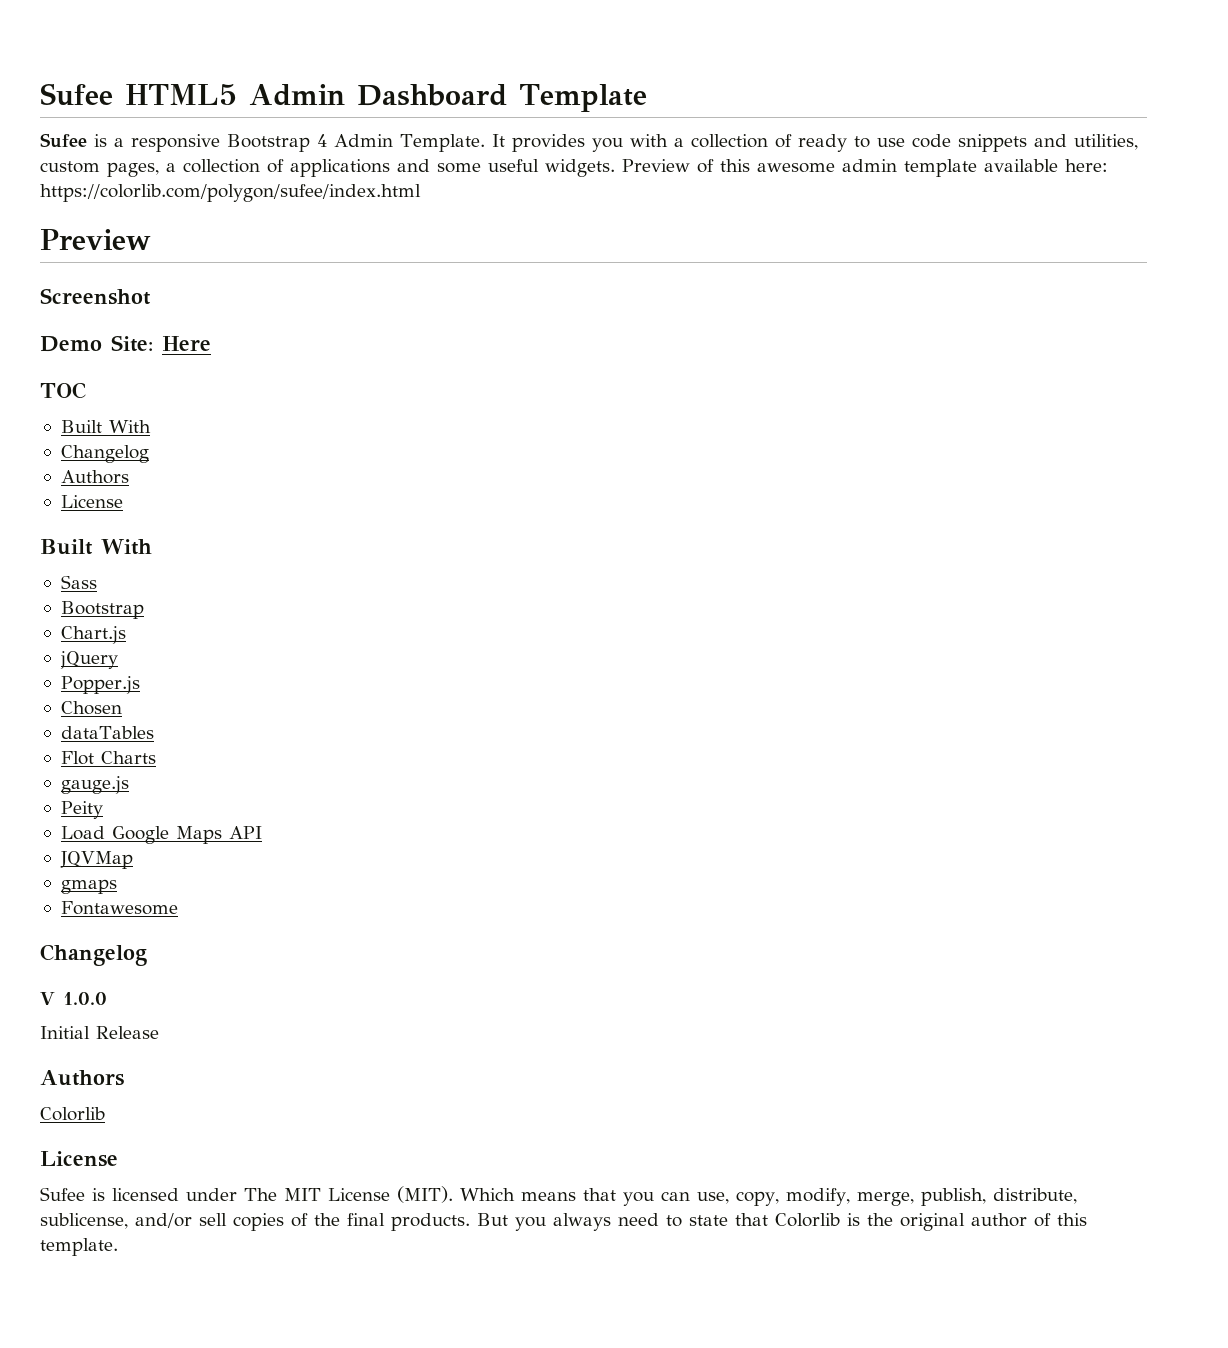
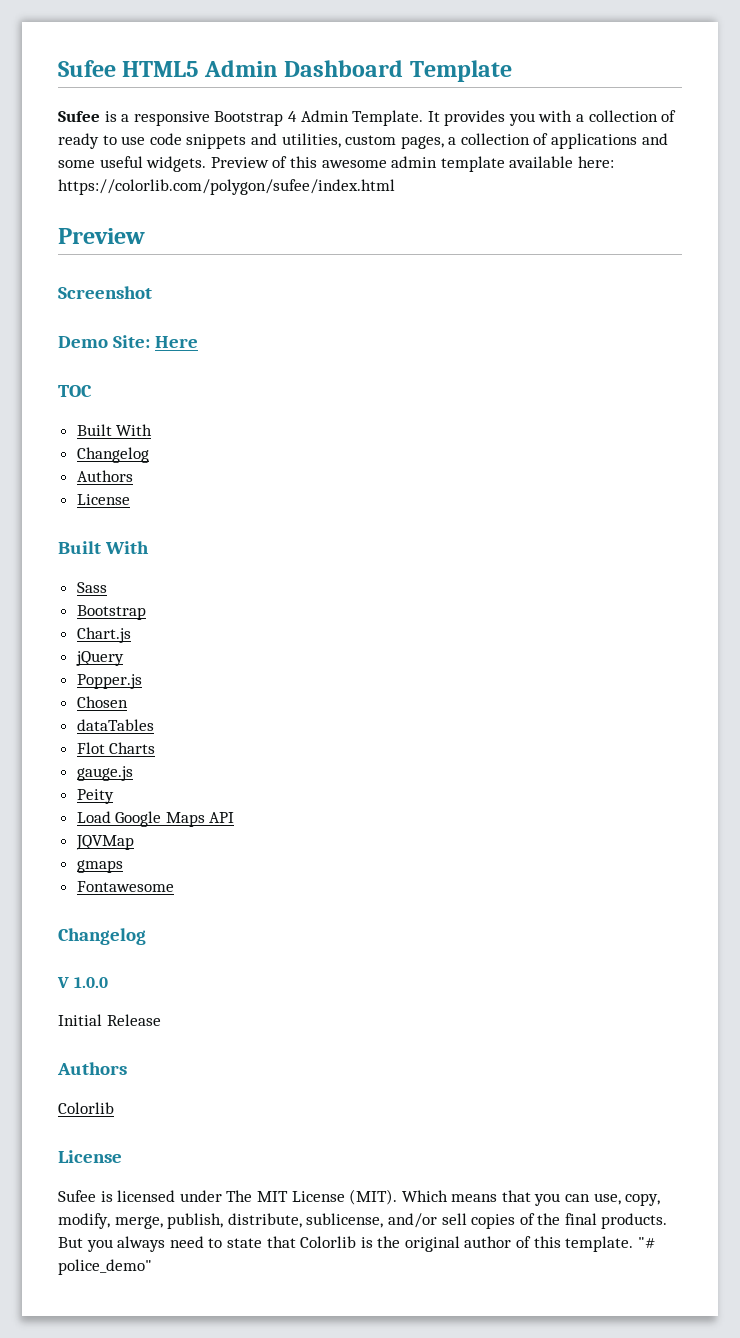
(118, 1247) none -> [637,1237,656,1248] [58,1259,152,1275] "# police_demo"

